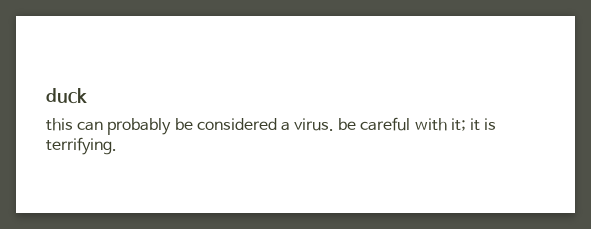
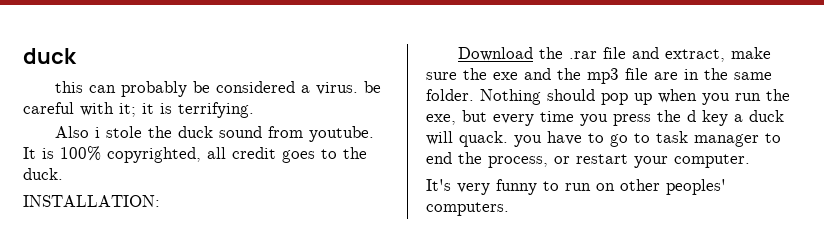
(117, 146) none -> [54,126,374,142] [23,146,367,163] [23,168,63,180] [23,195,160,207] [457,47,771,62] [426,68,772,84] [426,89,790,105] [426,110,784,126] [426,131,781,147] [426,152,750,168] [426,179,726,195] [426,202,509,216] // Also i stole the duck sound from youtube. It is 100% copyrighted, all credit goes to the duck. // INSTALLATION: // Download the .rar file and extract, make sure the exe and the mp3 file are in the same folder. Nothing should pop up when you run the exe, but every time you press the d key a duck will quack. you have to go to task manager to end the process, or restart your computer. // It's very funny to run on other peoples' computers.

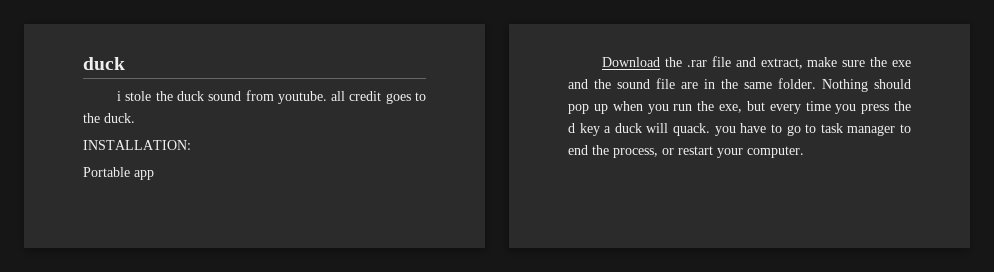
[54,81,381,97] [23,102,254,118] [54,126,89,138] this can probably be considered a virus. be careful with it; it is terrifying. // Also -> (125, 63) none
[23,146,201,163] It is 100% copyrighted, -> (327, 97) none
(160, 201) none -> [83,167,154,180] // Portable app
[587,68,619,84] mp3 -> [617,79,650,89] sound
[426,179,726,195] [426,202,509,216] // It's very funny to run on other peoples' computers. -> (804, 152) none

